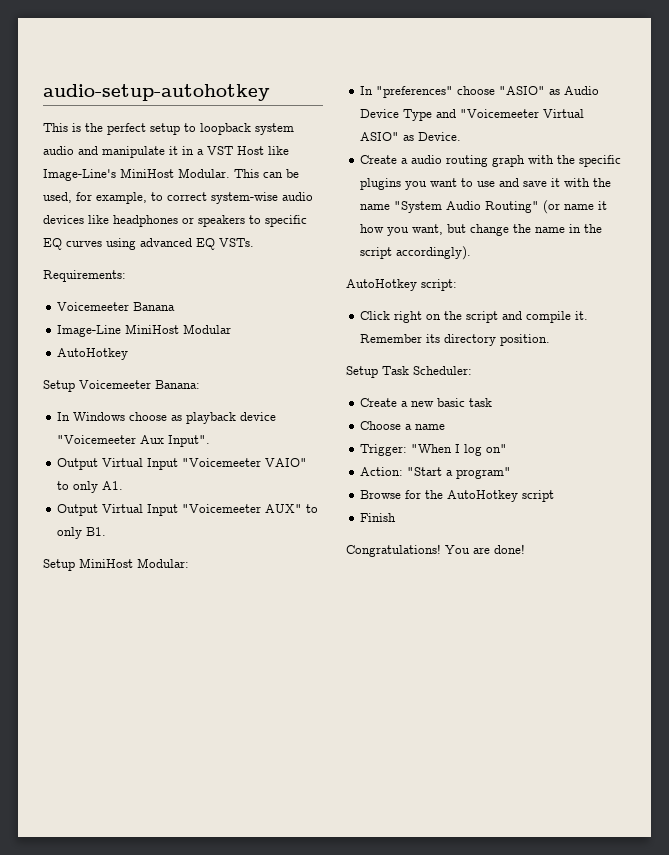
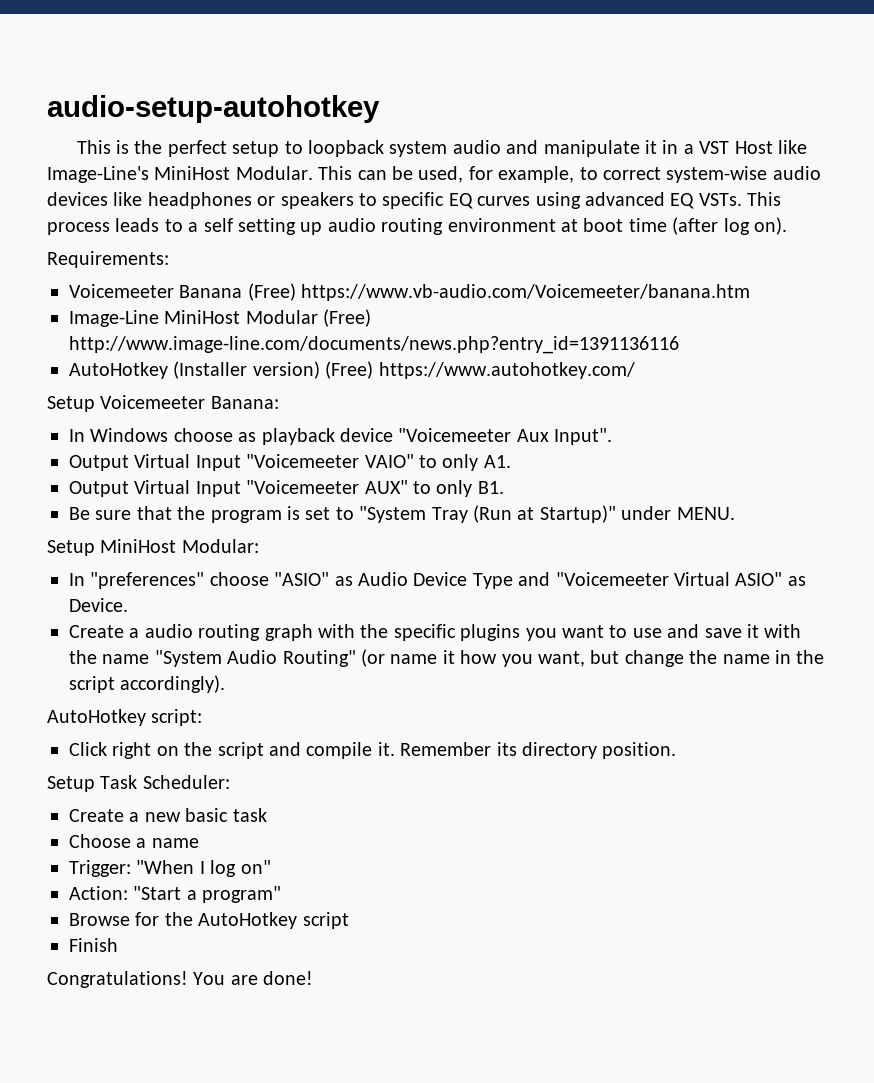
(254, 242) none -> [747,192,782,206] [47,217,787,235] This process leads to a self setting up audio routing environment at boot time (after log on).
(176, 306) none -> [247,283,751,301] (Free) https://www.vb-audio.com/Voicemeeter/banana.htm
[57,348,129,360] // AutoHotkey -> [323,309,372,327] [69,336,679,354] [69,361,635,379] (Free) http://www.image-line.com/documents/news.php?entry_id=1391136116 // AutoHotkey (Installer version) (Free) https://www.autohotkey.com/
(107, 531) none -> [69,505,735,523] // Be sure that the program is set to "System Tray (Run at Startup)" under MENU.

